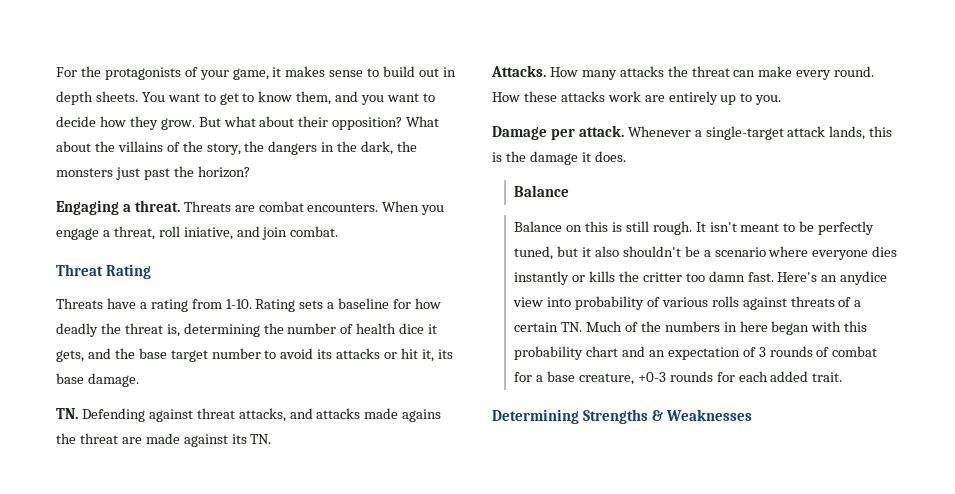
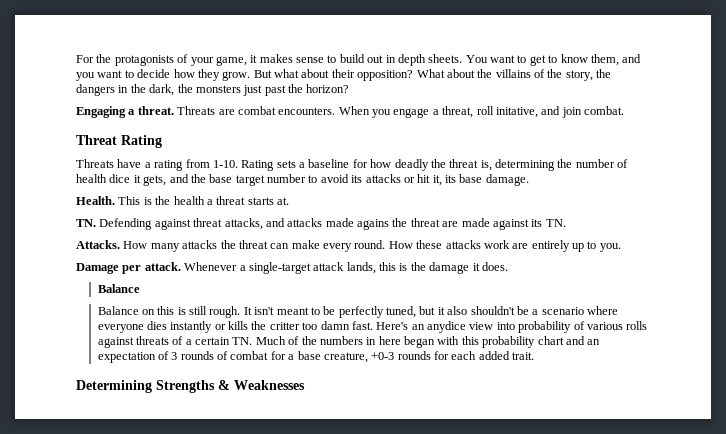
[183,227,233,240] iniative, -> [495,107,538,118] initative,
(139, 380) none -> [76,196,289,205] // Health. This is the health a threat starts at.

